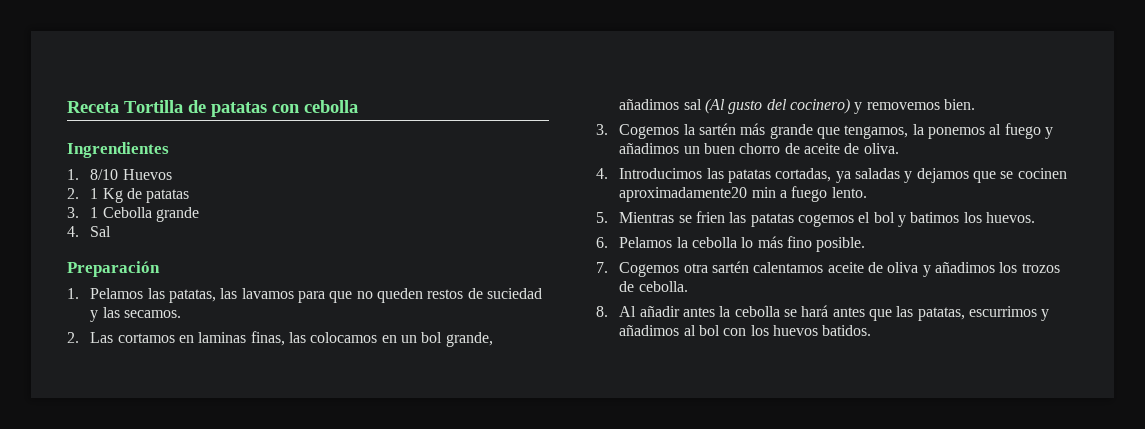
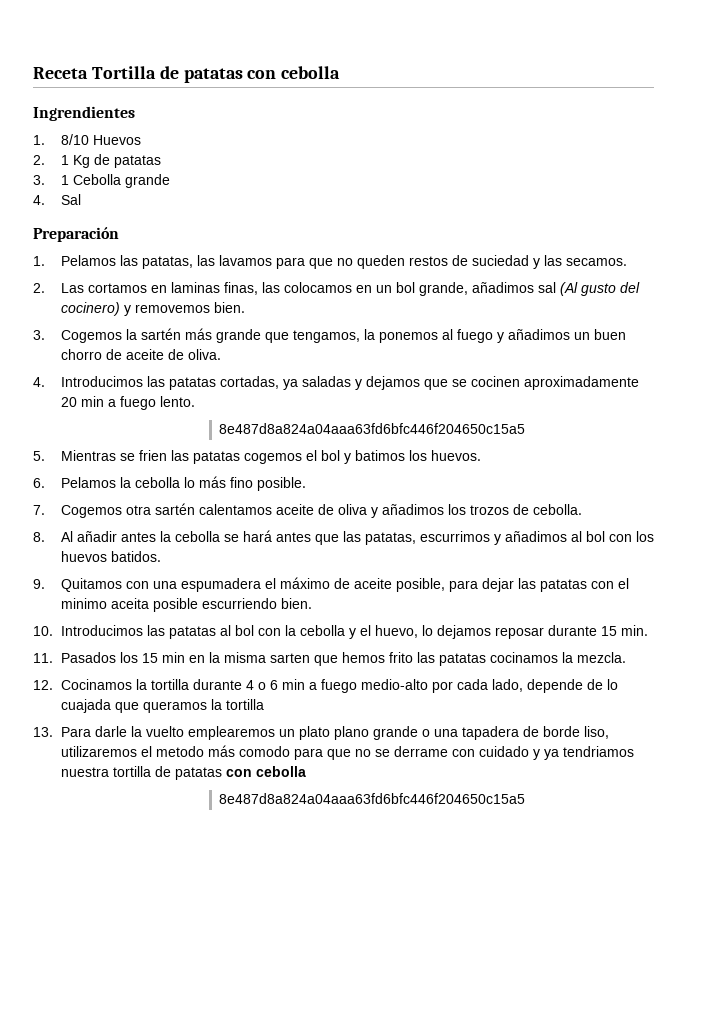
[619,187,748,202] aproximadamente20 -> [523,376,639,390] [60,397,77,407] aproximadamente 20
(867, 192) none -> [219,423,526,434] // 8e487d8a824a04aaa63fd6bfc446f204650c15a5
(872, 330) none -> [33,577,629,592] [60,598,312,612] [33,625,648,639] [33,652,626,666] [33,679,618,693] [60,699,264,713] [33,726,609,740] [60,745,634,760] [60,766,306,780] [219,793,526,804] // 9. Quitamos con una espumadera el máximo de aceite posible, para dejar las patatas con el minimo aceita posible escurriendo bien. // 10. Introducimos las patatas al bol con la cebolla y el huevo, lo dejamos reposar durante 15 min. // 11. Pasados los 15 min en la misma sarten que hemos frito las patatas cocinamos la mezcla. // 12. Cocinamos la tortilla durante 4 o 6 min a fuego medio-alto por cada lado, depende de lo cuajada que queramos la tortilla // 13. Para darle la vuelto emplearemos un plato plano grande o una tapadera de borde liso, utilizaremos el metodo más comodo para que no se derrame con cuidado y ya tendriamos nuestra tortilla de patatas con cebolla // 8e487d8a824a04aaa63fd6bfc446f204650c15a5

